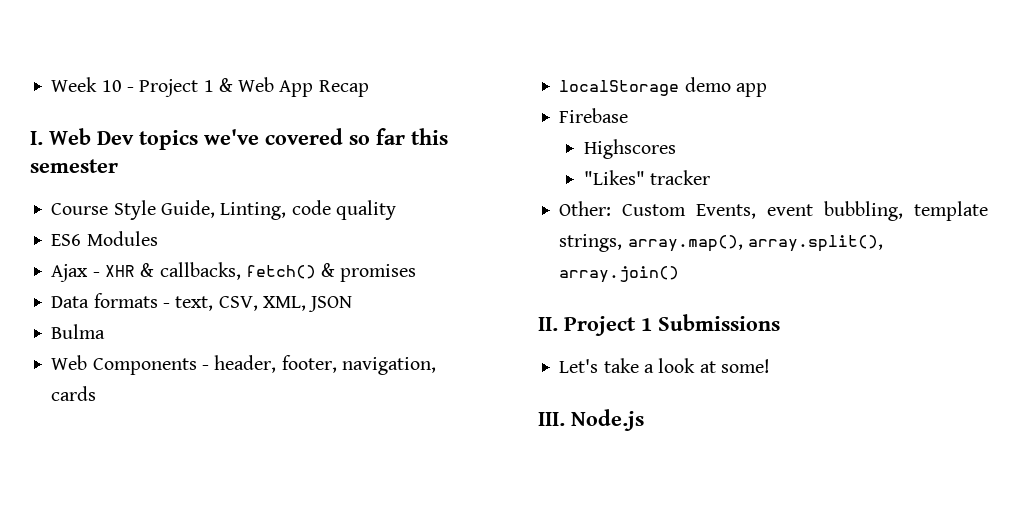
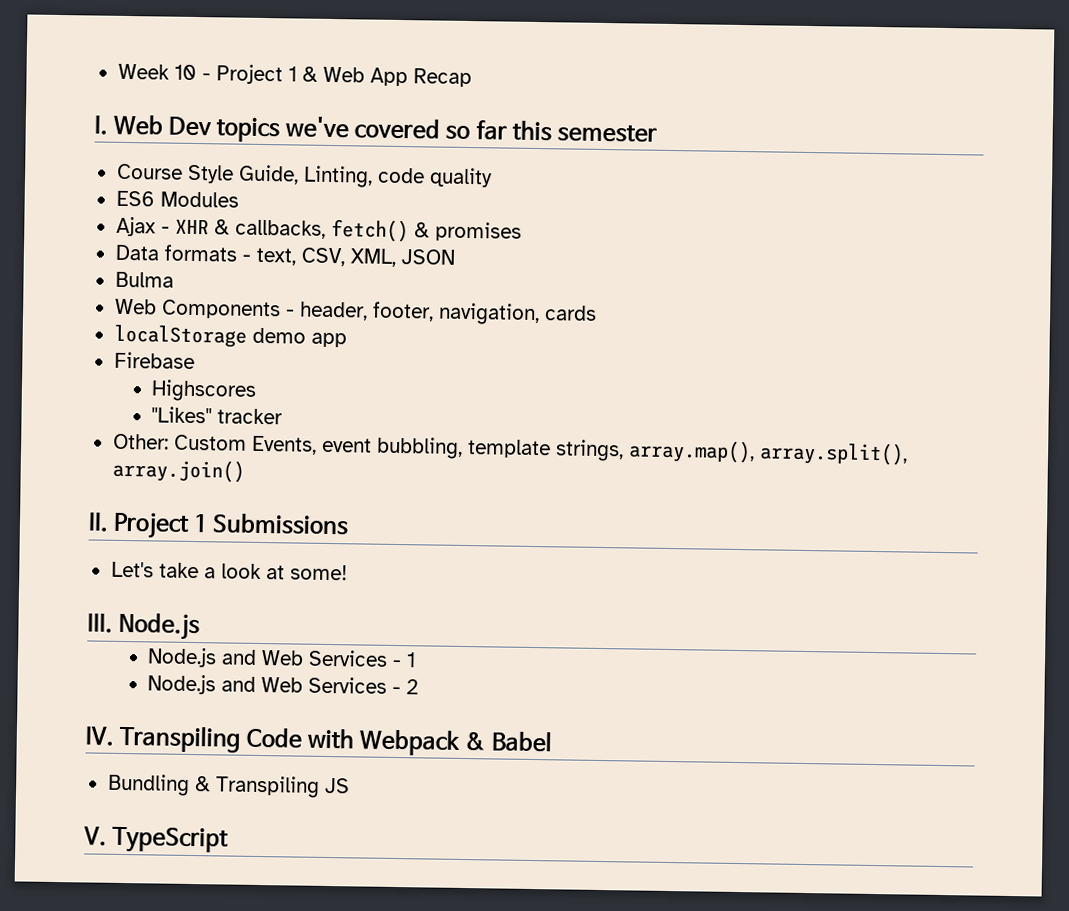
(644, 420) none -> [146,647,416,668] [146,674,419,695] [85,724,553,756] [106,773,350,798] [83,826,230,854] // Node.js and Web Services - 1 // Node.js and Web Services - 2 // IV. Transpiling Code with Webpack & Babel // Bundling & Transpiling JS // V. TypeScript

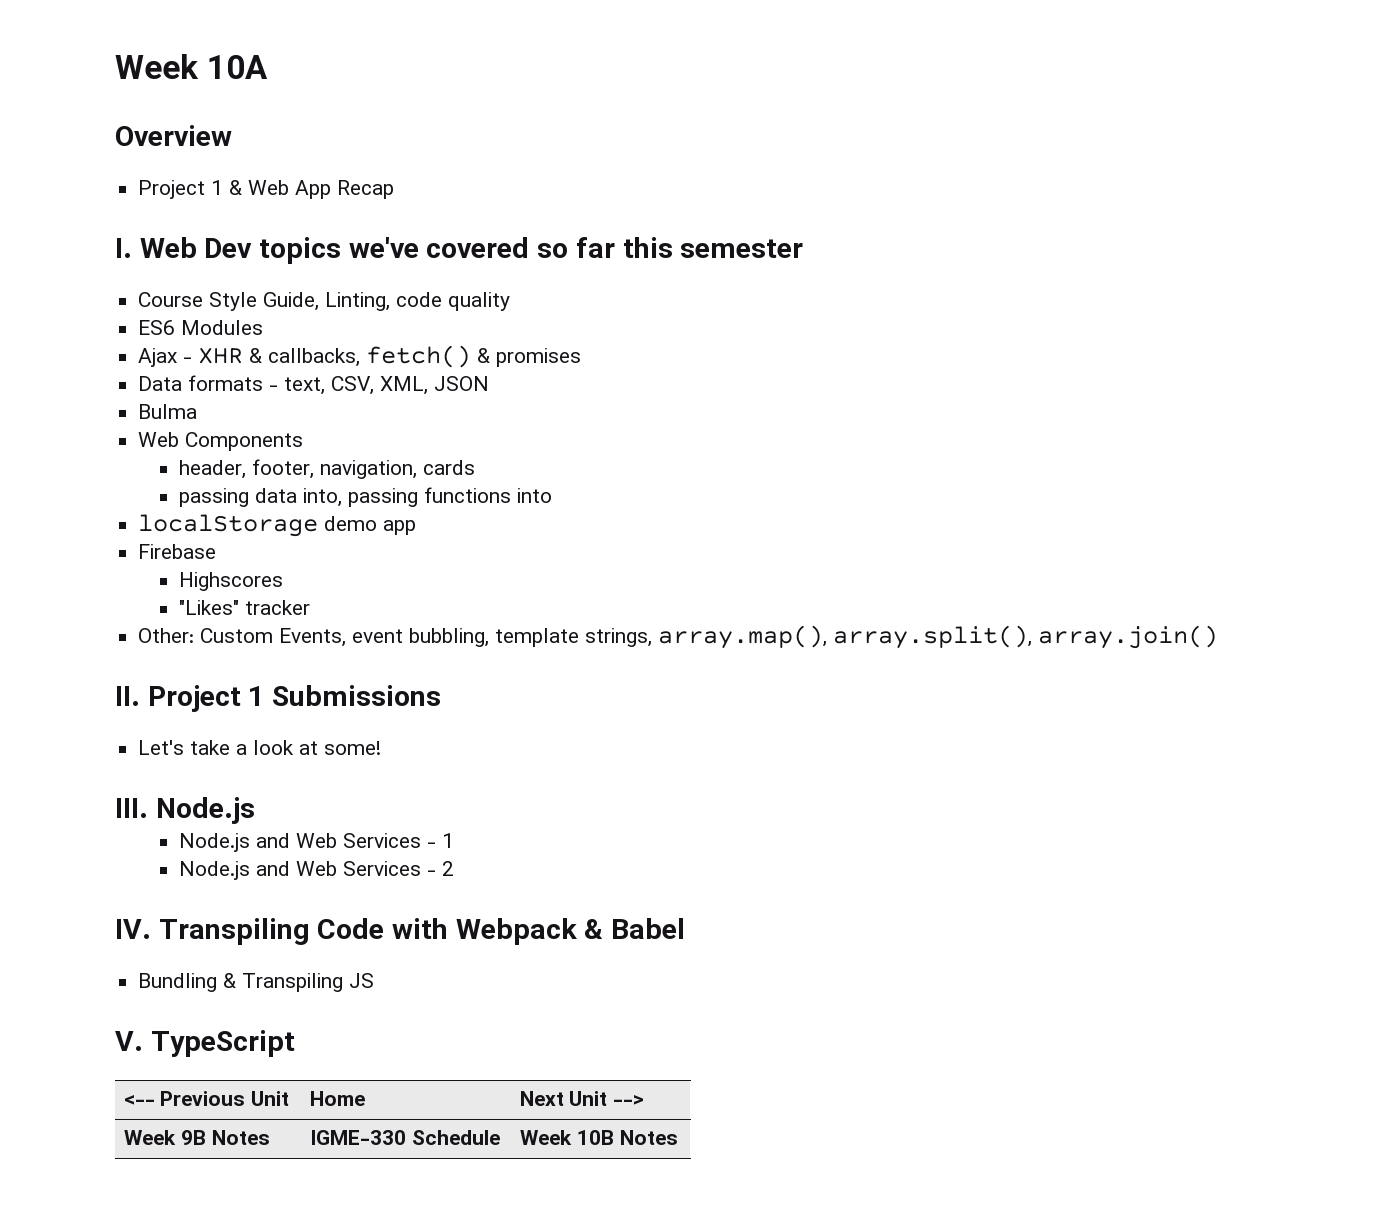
[117,63,211,81] Week 10 - -> [115,54,268,79] [115,125,232,146] Week 10A // Overview //
[285,309,295,317] - -> (304, 441) //
(597, 313) none -> [179,487,553,507] // passing data into, passing functions into
(230, 840) none -> [123,1091,289,1106] [309,1091,365,1106] [519,1091,644,1106] [123,1130,270,1145] [309,1130,500,1145] [519,1130,678,1145] // <-- Previous Unit | Home | Next Unit --> // Week 9B Notes | IGME-330 Schedule | Week 10B Notes

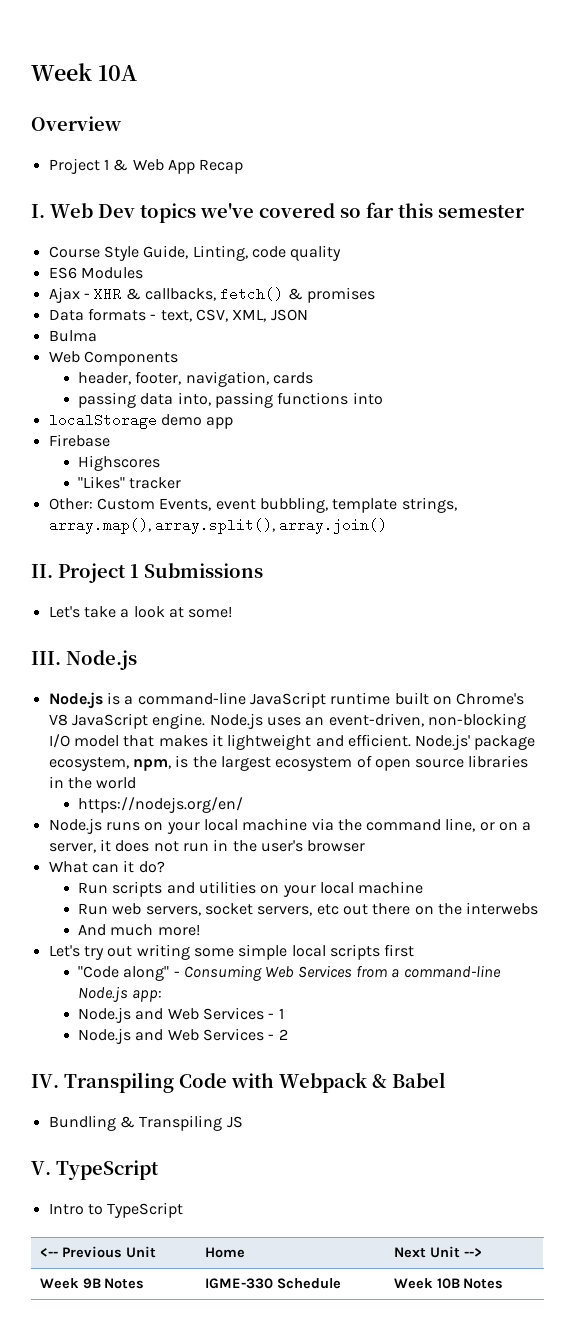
(255, 810) none -> [48,692,525,709] [48,713,526,729] [48,734,536,750] [48,755,529,771] [48,776,137,789] [77,797,243,813] [48,818,532,834] [48,839,366,853] [48,860,165,873] [77,881,424,897] [77,902,539,916] [77,924,200,936] [48,944,415,960] [77,965,501,981] [77,986,163,1002] // Node.js is a command-line JavaScript runtime built on Chrome's V8 JavaScript engine. Node.js uses an event-driven, non-blocking I/O model that makes it lightweight and efficient. Node.js' package ecosystem, npm, is the largest ecosystem of open source libraries in the world // https://nodejs.org/en/ // Node.js runs on your local machine via the command line, or on a server, it does not run in the user's browser // What can it do? // Run scripts and utilities on your local machine // Run web servers, socket servers, etc out there on the interwebs // And much more! // Let's try out writing some simple local scripts first // "Code along" - Consuming Web Services from a command-line Node.js app:
(295, 1043) none -> [48,1202,184,1218] // Intro to TypeScript

